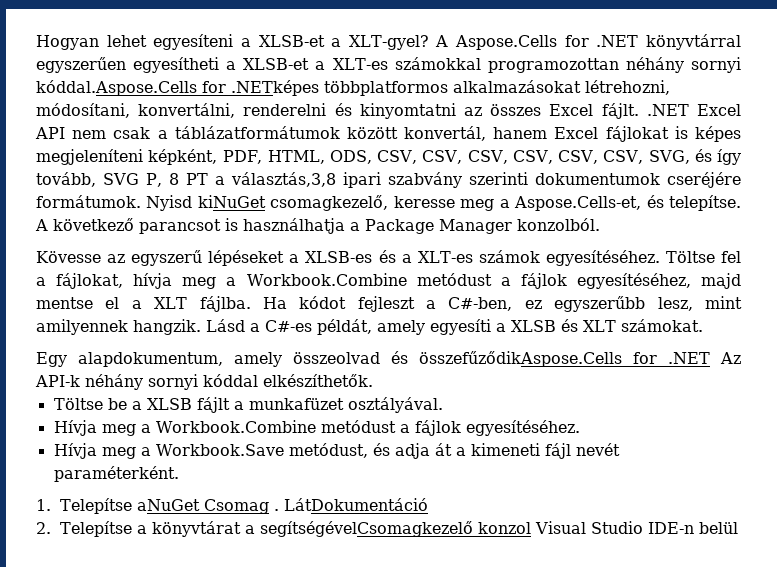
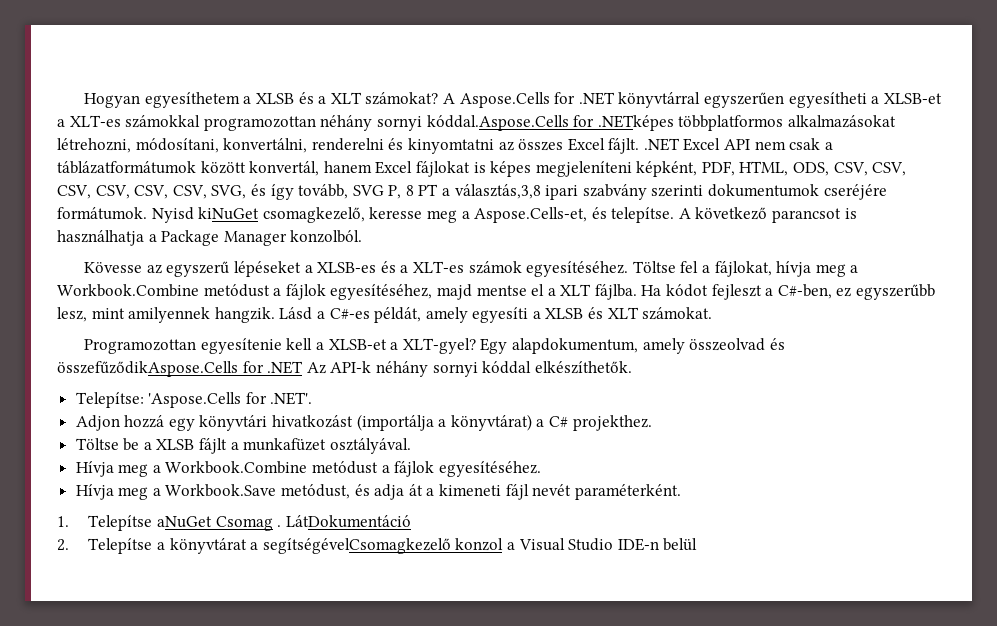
[106,34,429,50] lehet egyesíteni a XLSB-et a XLT-gyel? -> [144,92,439,108] egyesíthetem a XLSB és a XLT számokat?
(703, 325) none -> [84,338,476,354] Programozottan egyesítenie kell a XLSB-et a XLT-gyel?
(373, 380) none -> [75,392,313,408] [75,414,652,431] // Telepítse: 'Aspose.Cells for .NET'. // Adjon hozzá egy könyvtári hivatkozást (importálja a könyvtárat) a C# projekthez.
(532, 528) none -> [506,542,515,550] a

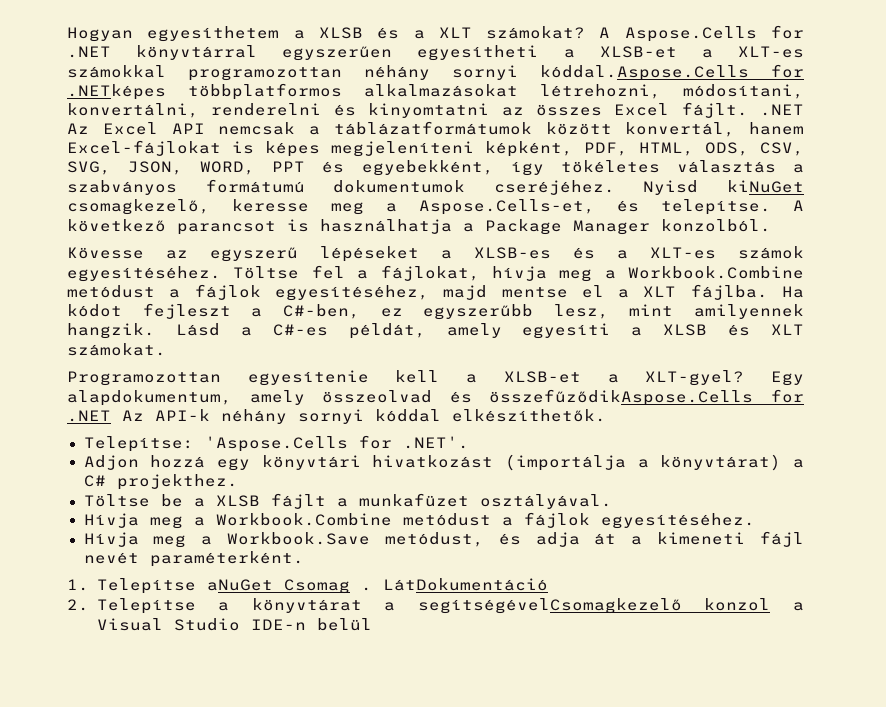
(680, 144) none -> [67,123,89,134] Az
[754,138,821,150] nem csak -> [218,122,296,135] nemcsak
[375,161,470,177] Excel fájlokat -> [67,140,221,156] Excel-fájlokat
[872,162,907,176] [57,184,887,200] [57,207,147,220] CSV, CSV, CSV, CSV, CSV, SVG, és így tovább, SVG P, 8 PT a választás,3,8 ipari szabvány szerinti dokumentumok cseréjére formátumok. -> [67,160,804,176] [67,179,615,195] SVG, JSON, WORD, PPT és egyebekként, így tökéletes választás a szabványos formátumú dokumentumok cseréjéhez.

